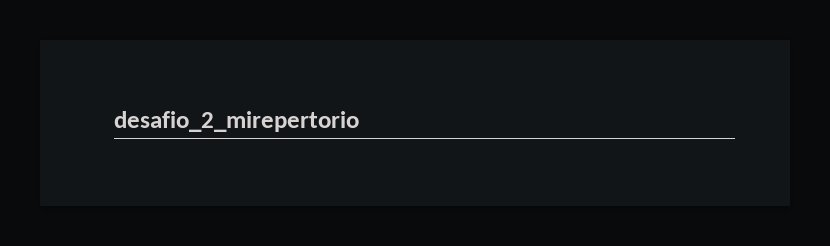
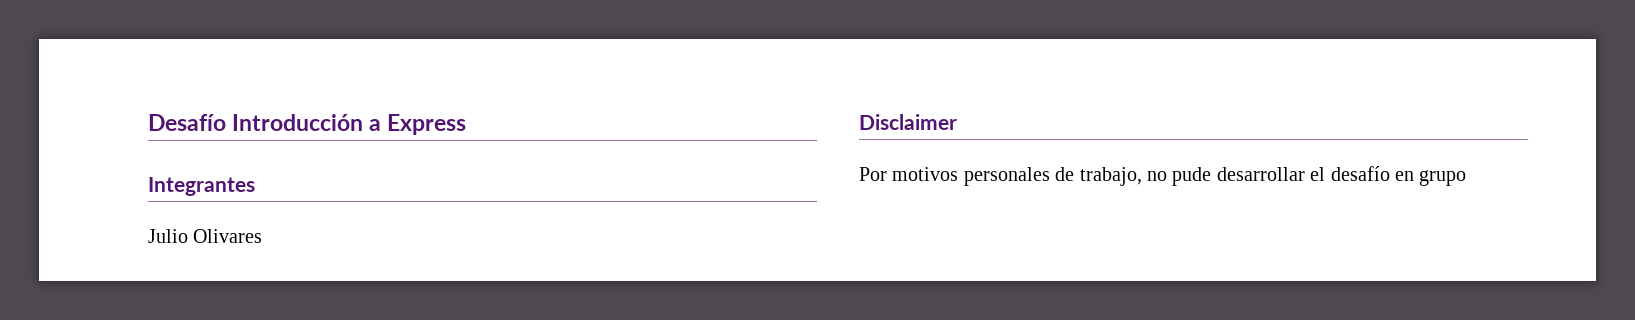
[114,111,359,132] desafio_2_mirepertorio -> [148,114,467,135] [148,177,255,196] [148,229,263,243] [859,114,957,130] [859,166,1467,186] Desafío Introducción a Express // Integrantes // Julio Olivares // Disclaimer // Por motivos personales de trabajo, no pude desarrollar el desafío en grupo

